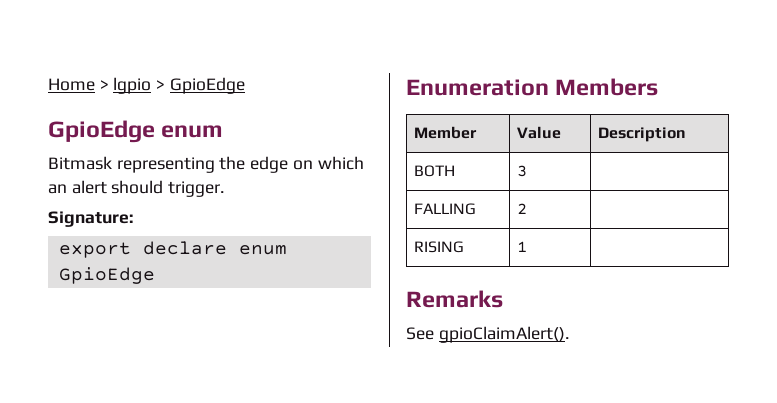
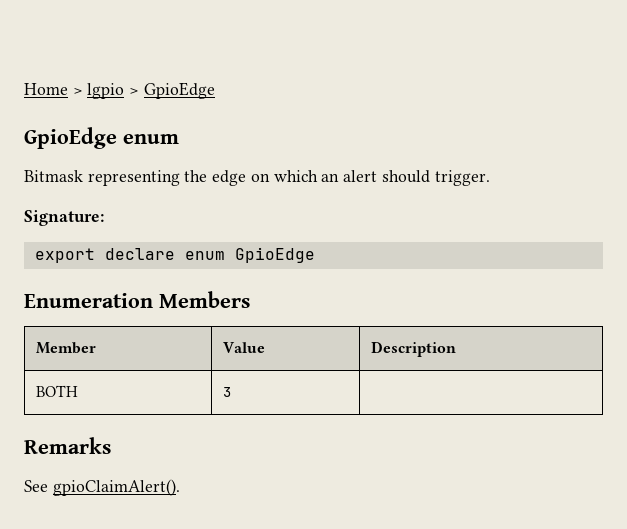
[414,203,477,215] [517,203,529,214] [414,241,465,253] [517,241,529,252] // FALLING | 2 | // RISING | 1 | -> (232, 392) none

